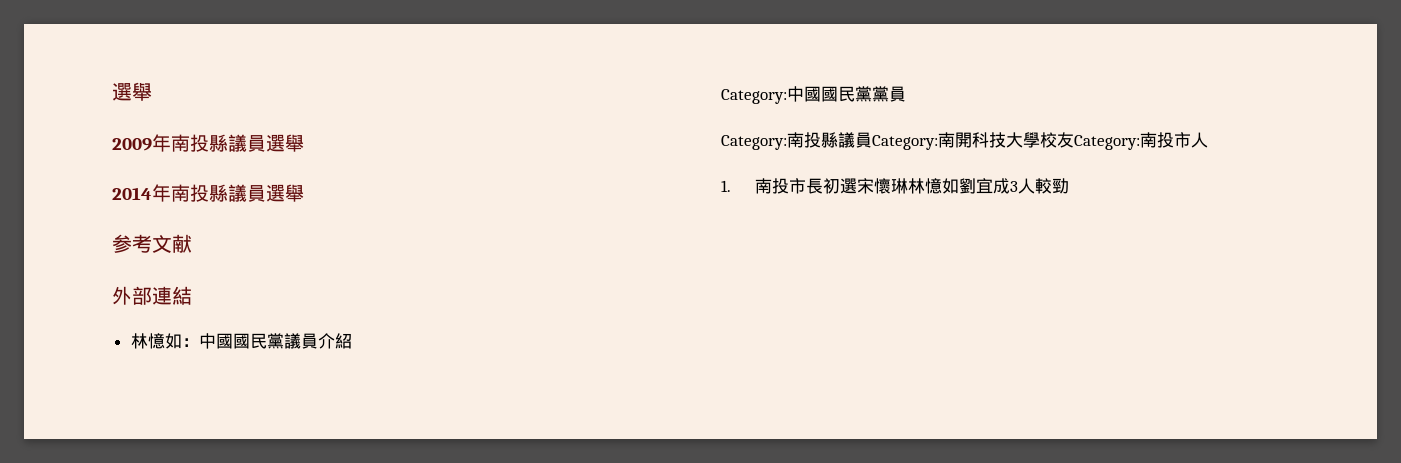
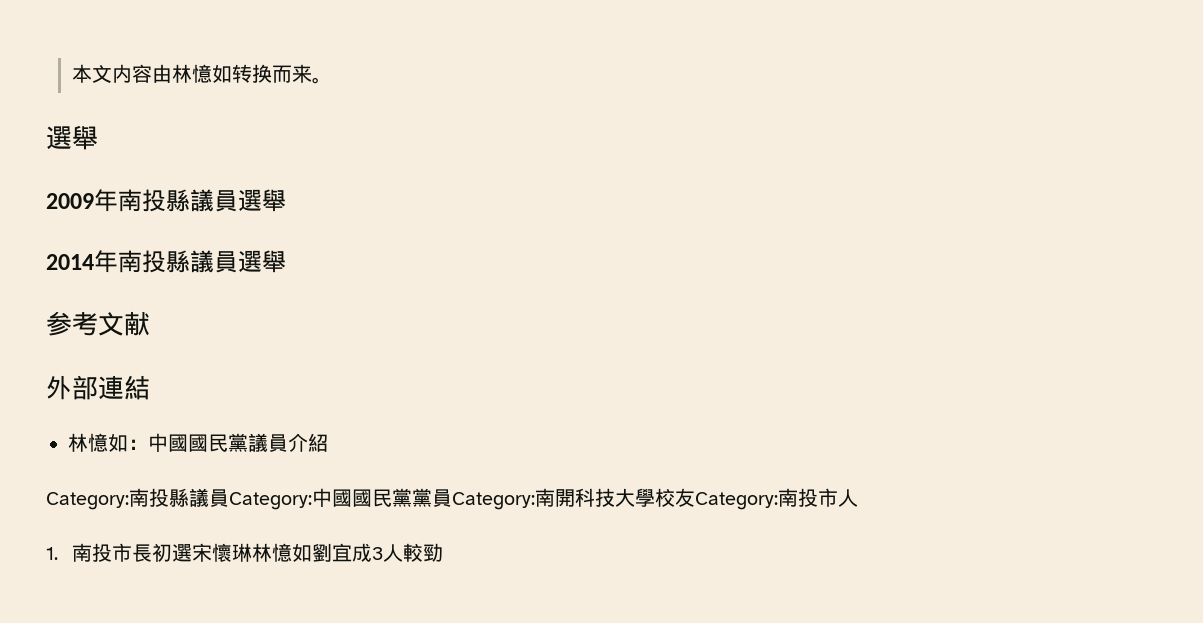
(112, 92) none -> [71,64,332,84] 本文内容由林憶如转换而来。 //
(787, 96) none -> [129,488,312,510] 南投縣議員Category:
[721,132,872,150] // Category:南投縣議員 -> (452, 498) none

